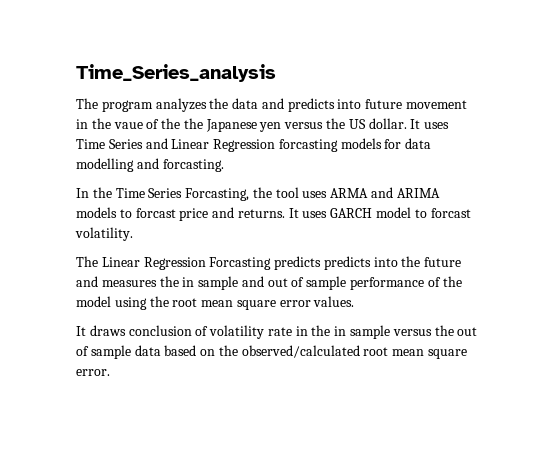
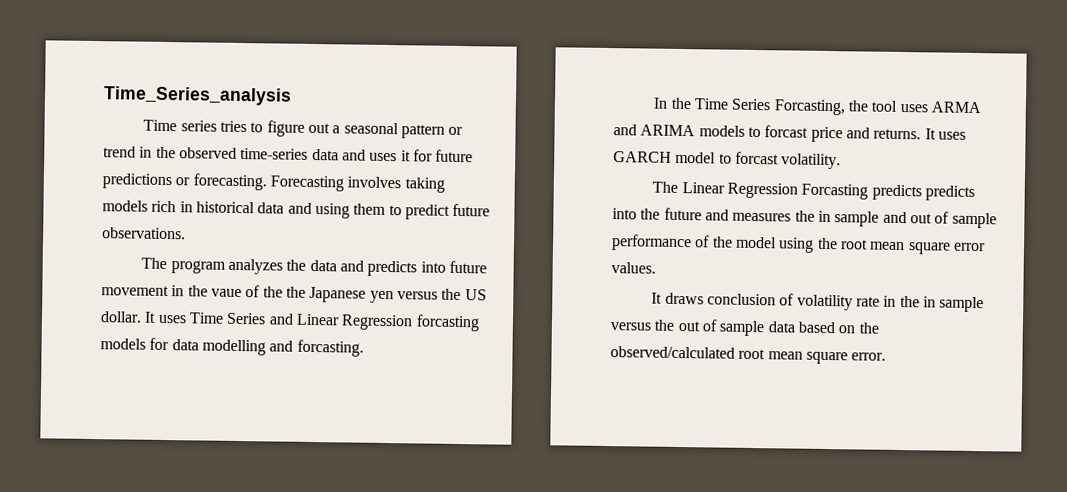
(276, 73) none -> [143,119,464,139] [103,146,474,163] [102,173,445,193] [102,200,491,220] [102,227,186,240] // Time series tries to figure out a seasonal pattern or trend in the observed time-series data and uses it for future predictions or forecasting. Forecasting involves taking models rich in historical data and using them to predict future observations.

